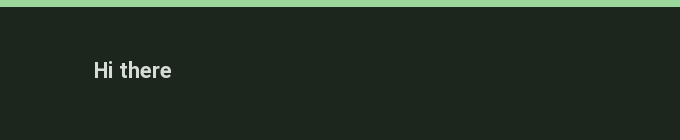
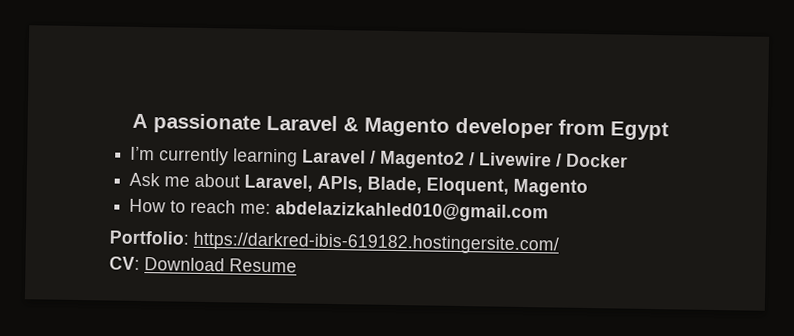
[94,61,172,78] Hi there -> [132,113,669,141] [130,146,629,170] [129,172,589,198] [129,198,550,223] [109,230,559,255] [109,256,297,273] A passionate Laravel & Magento developer from Egypt // I’m currently learning Laravel / Magento2 / Livewire / Docker // Ask me about Laravel, APIs, Blade, Eloquent, Magento // How to reach me: abdelazizkahled010@gmail.com // Portfolio: https://darkred-ibis-619182.hostingersite.com/ // CV: Download Resume

